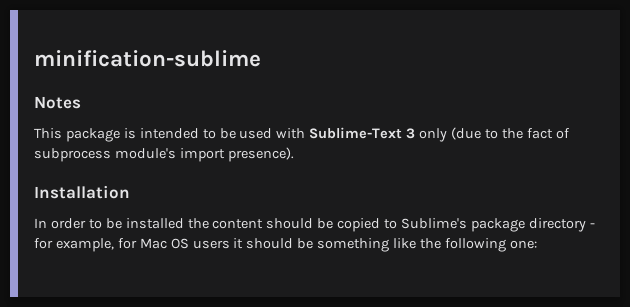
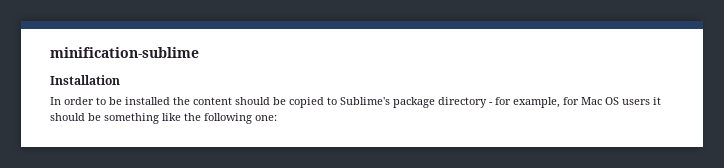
[34,96,81,109] [34,127,570,142] [34,147,294,162] // Notes // This package is intended to be used with Sublime-Text 3 only (due to the fact of subprocess module's import presence). -> (199, 52) none

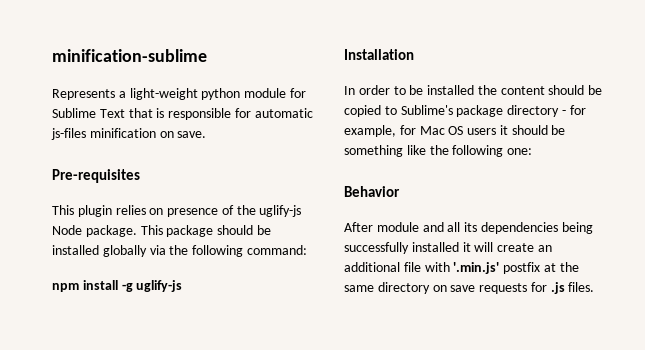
(199, 52) none -> [52,88,306,100] [52,108,313,120] [51,128,207,140] [52,169,140,183] [52,205,302,217] [52,225,271,237] [52,245,307,257] [52,280,183,292] // Represents a light-weight python module for Sublime Text that is responsible for automatic js-files minification on save. // Pre-requisites // This plugin relies on presence of the uglify-js Node package. This package should be installed globally via the following command: // npm install -g uglify-js
(277, 118) none -> [344,186,400,197] [344,222,593,234] [344,242,552,254] [344,262,579,274] [344,282,595,294] // Behavior // After module and all its dependencies being successfully installed it will create an additional file with '.min.js' postfix at the same directory on save requests for .js files.

